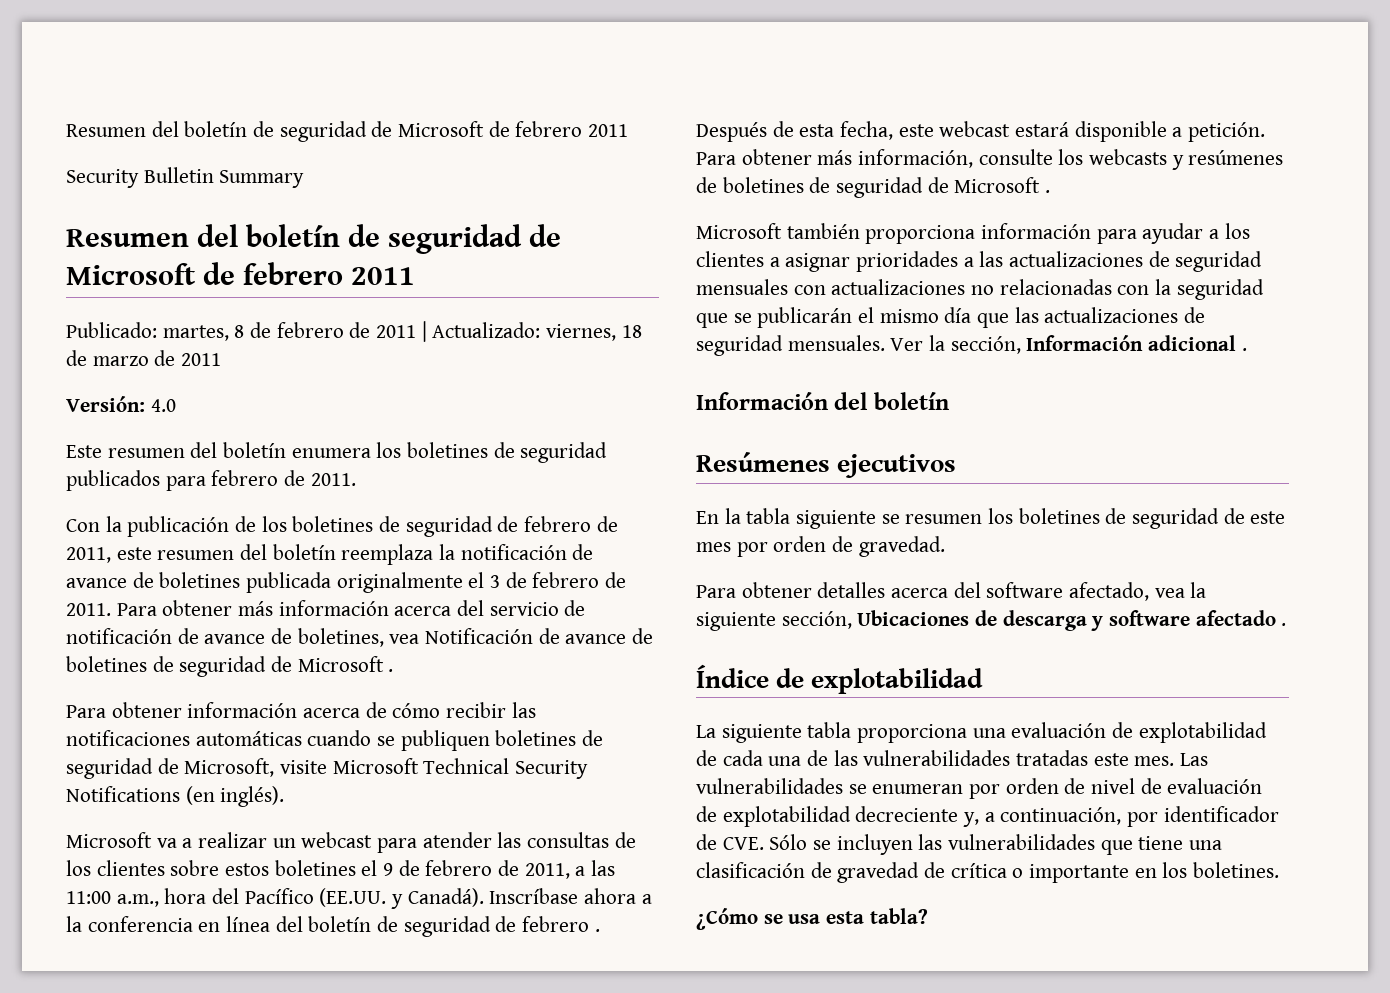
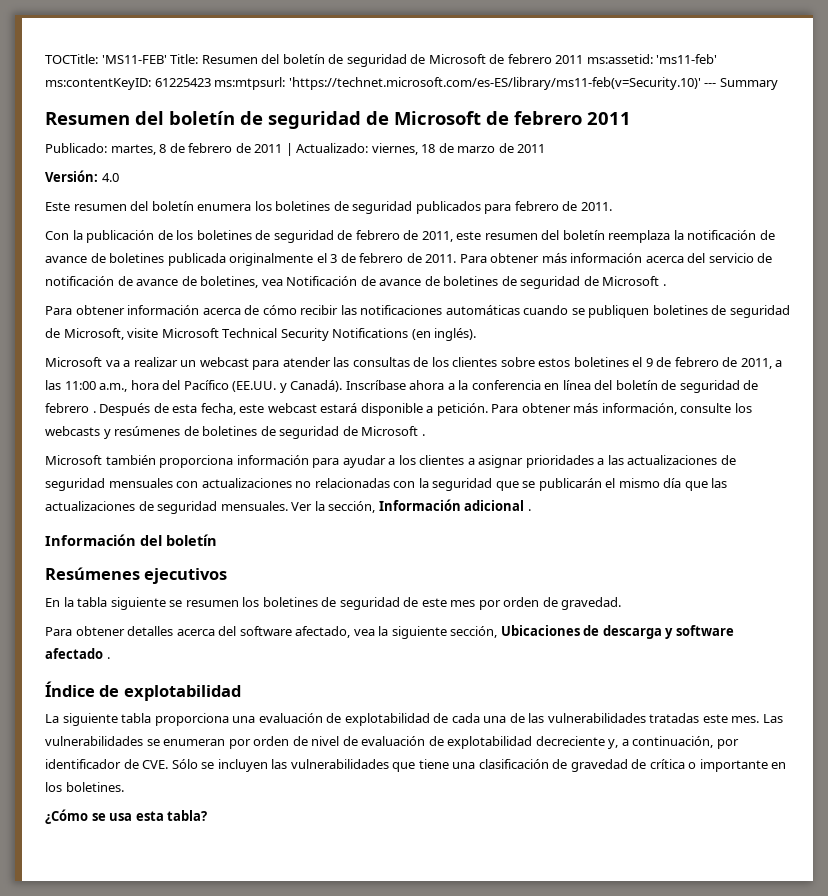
(66, 130) none -> [45,54,199,64] TOCTitle: 'MS11-FEB' Title:
[66,167,214,188] // Security Bulletin -> [586,54,718,64] [45,77,717,90] ms:assetid: 'ms11-feb' ms:contentKeyID: 61225423 ms:mtpsurl: 'https://technet.microsoft.com/es-ES/library/ms11-feb(v=Security.10)' ---

